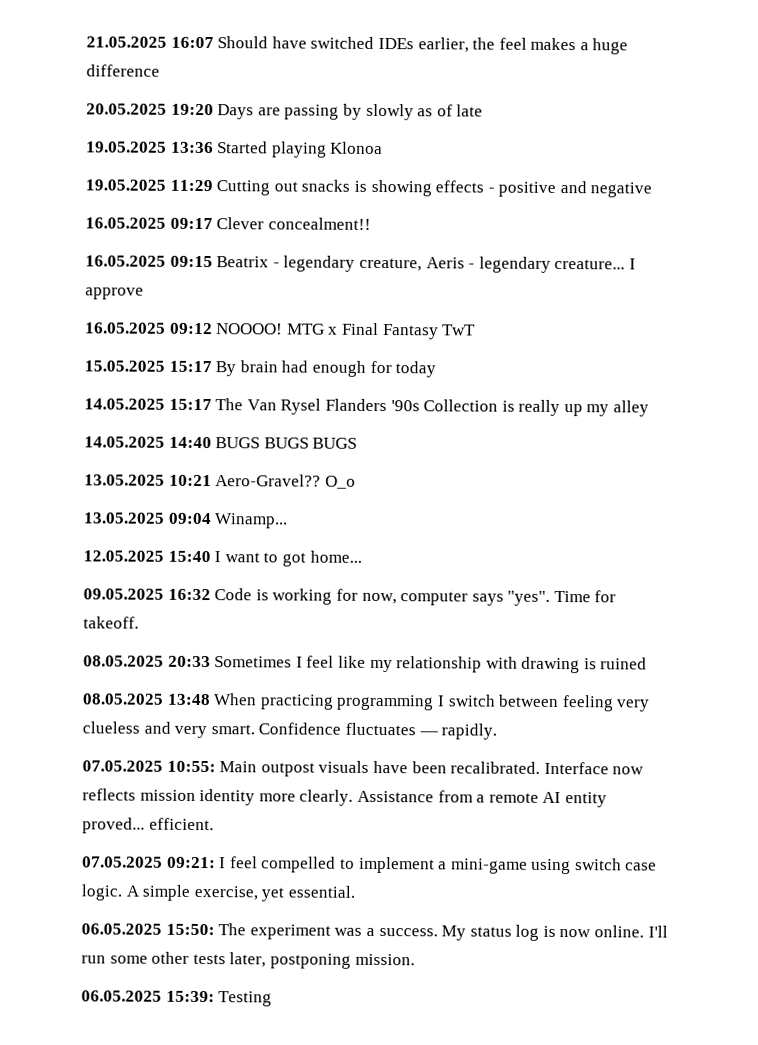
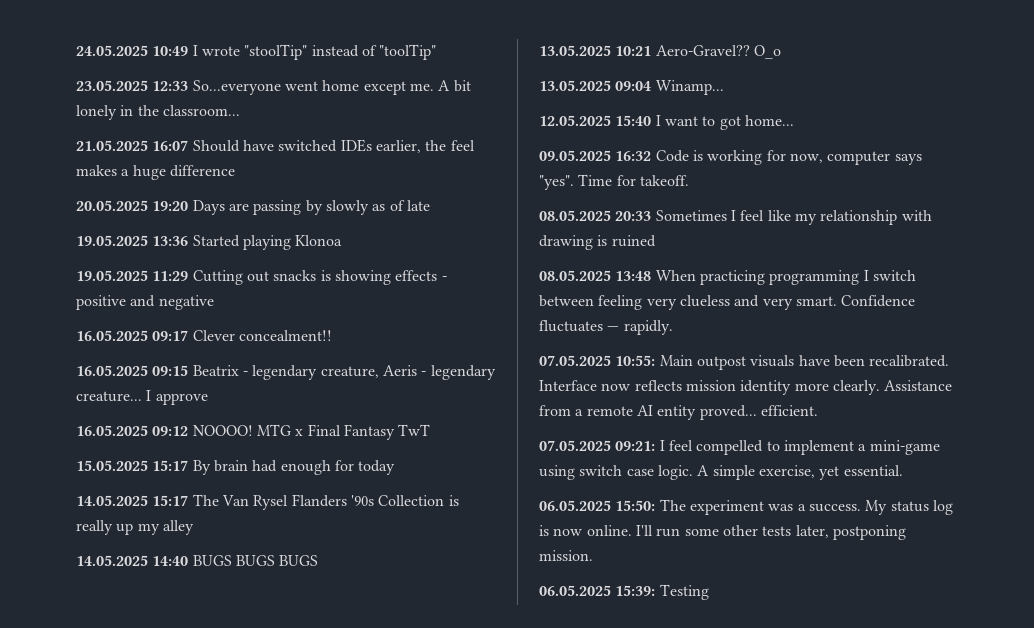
(86, 42) none -> [76,44,437,60] [76,80,471,95] [76,105,240,120] 24.05.2025 10:49 I wrote "stoolTip" instead of "toolTip" // 23.05.2025 12:33 So...everyone went home except me. A bit lonely in the classroom... //

